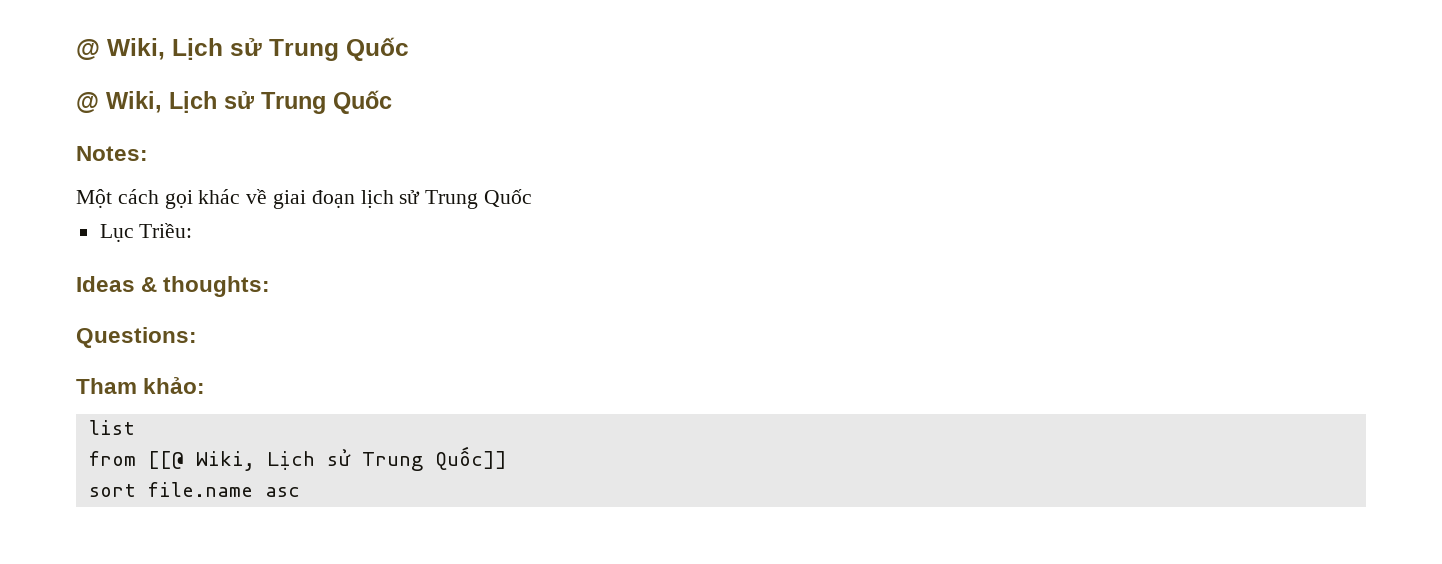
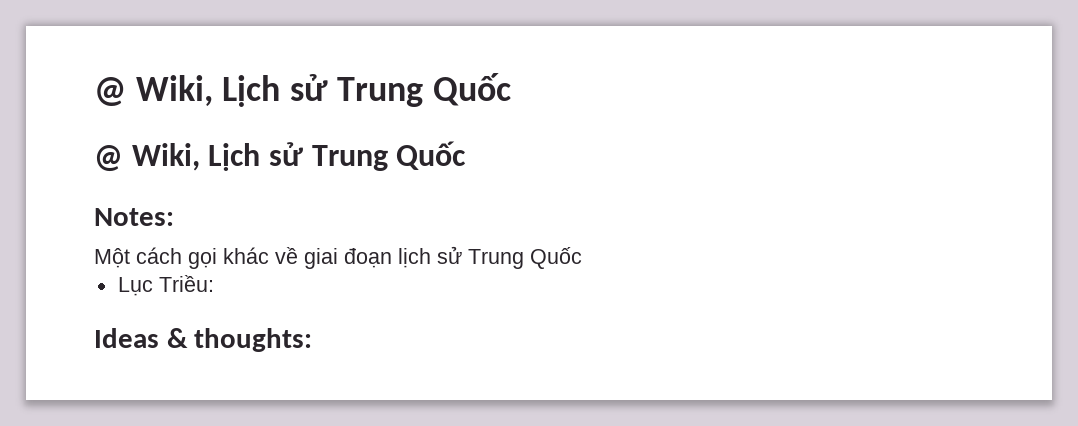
[76,327,197,348] [76,377,206,394] [88,420,135,435] [88,446,507,471] [88,482,300,497] // Questions: // Tham khảo: // list // from [[@ Wiki, Lịch sử Trung Quốc]] // sort file.name asc -> (313, 340) none

